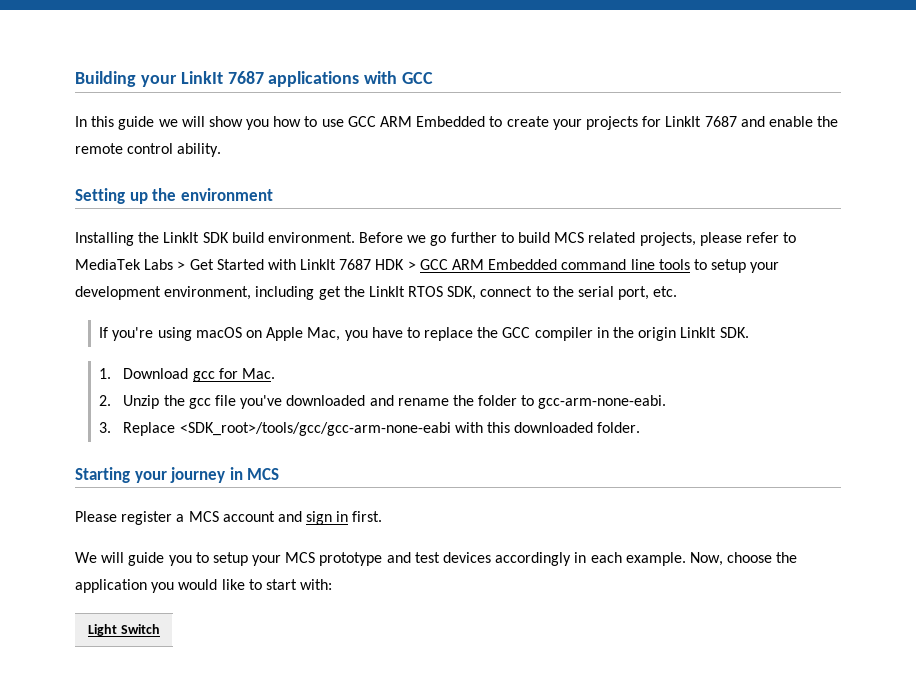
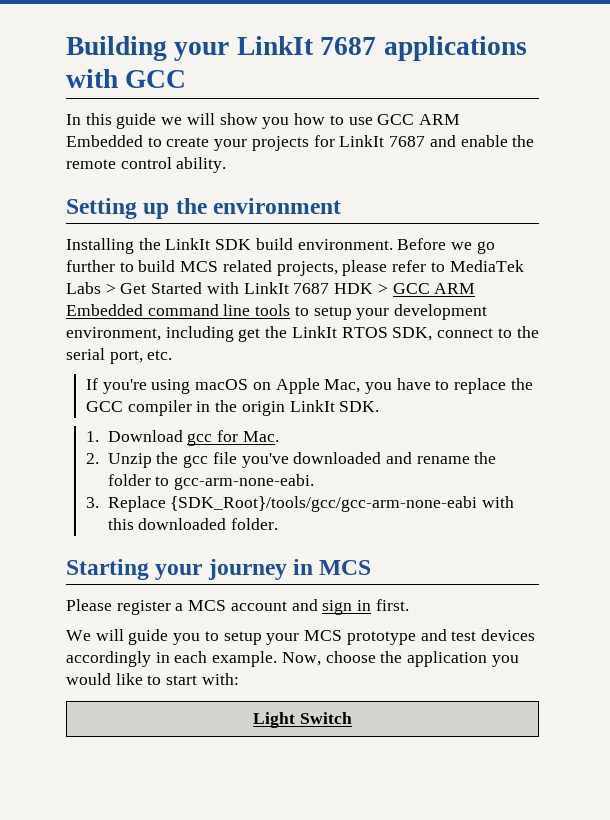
[179,422,451,436] <SDK_root>/tools/gcc/gcc-arm-none-eabi -> [170,496,478,512] {SDK_Root}/tools/gcc/gcc-arm-none-eabi

